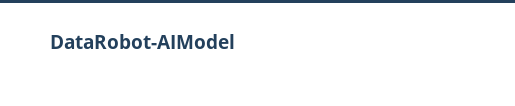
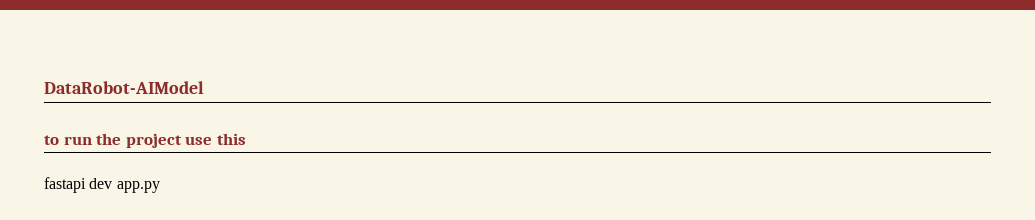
(235, 41) none -> [44,133,246,148] [44,177,160,193] // to run the project use this // fastapi dev app.py

